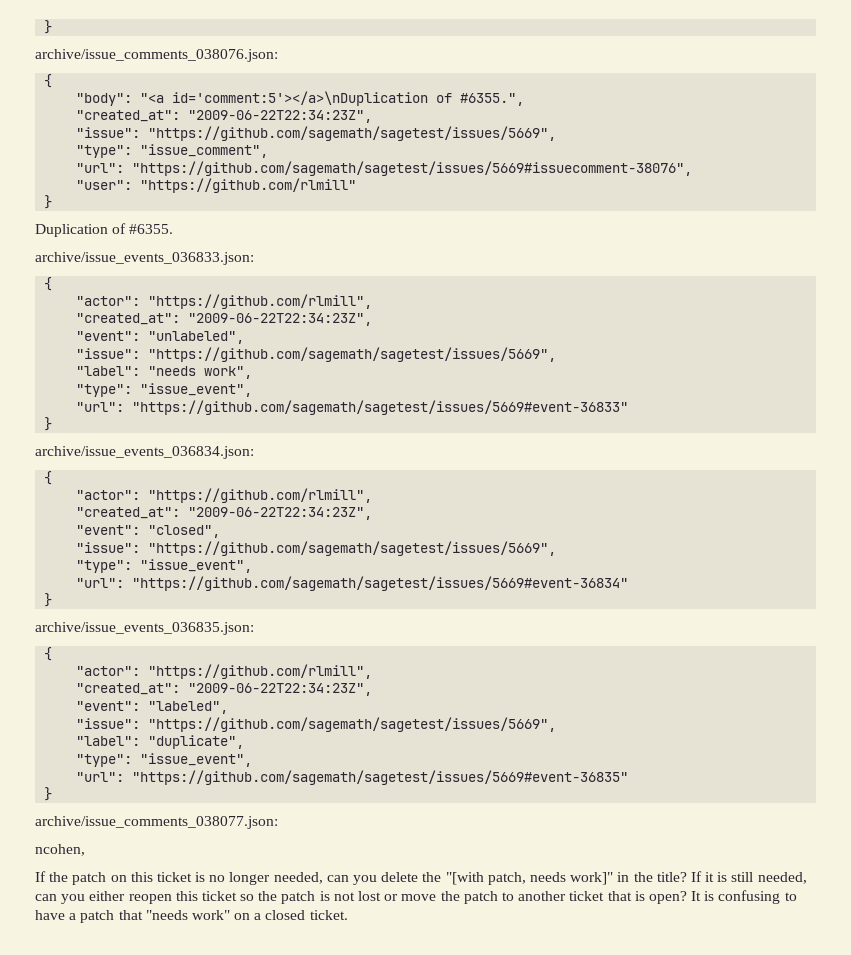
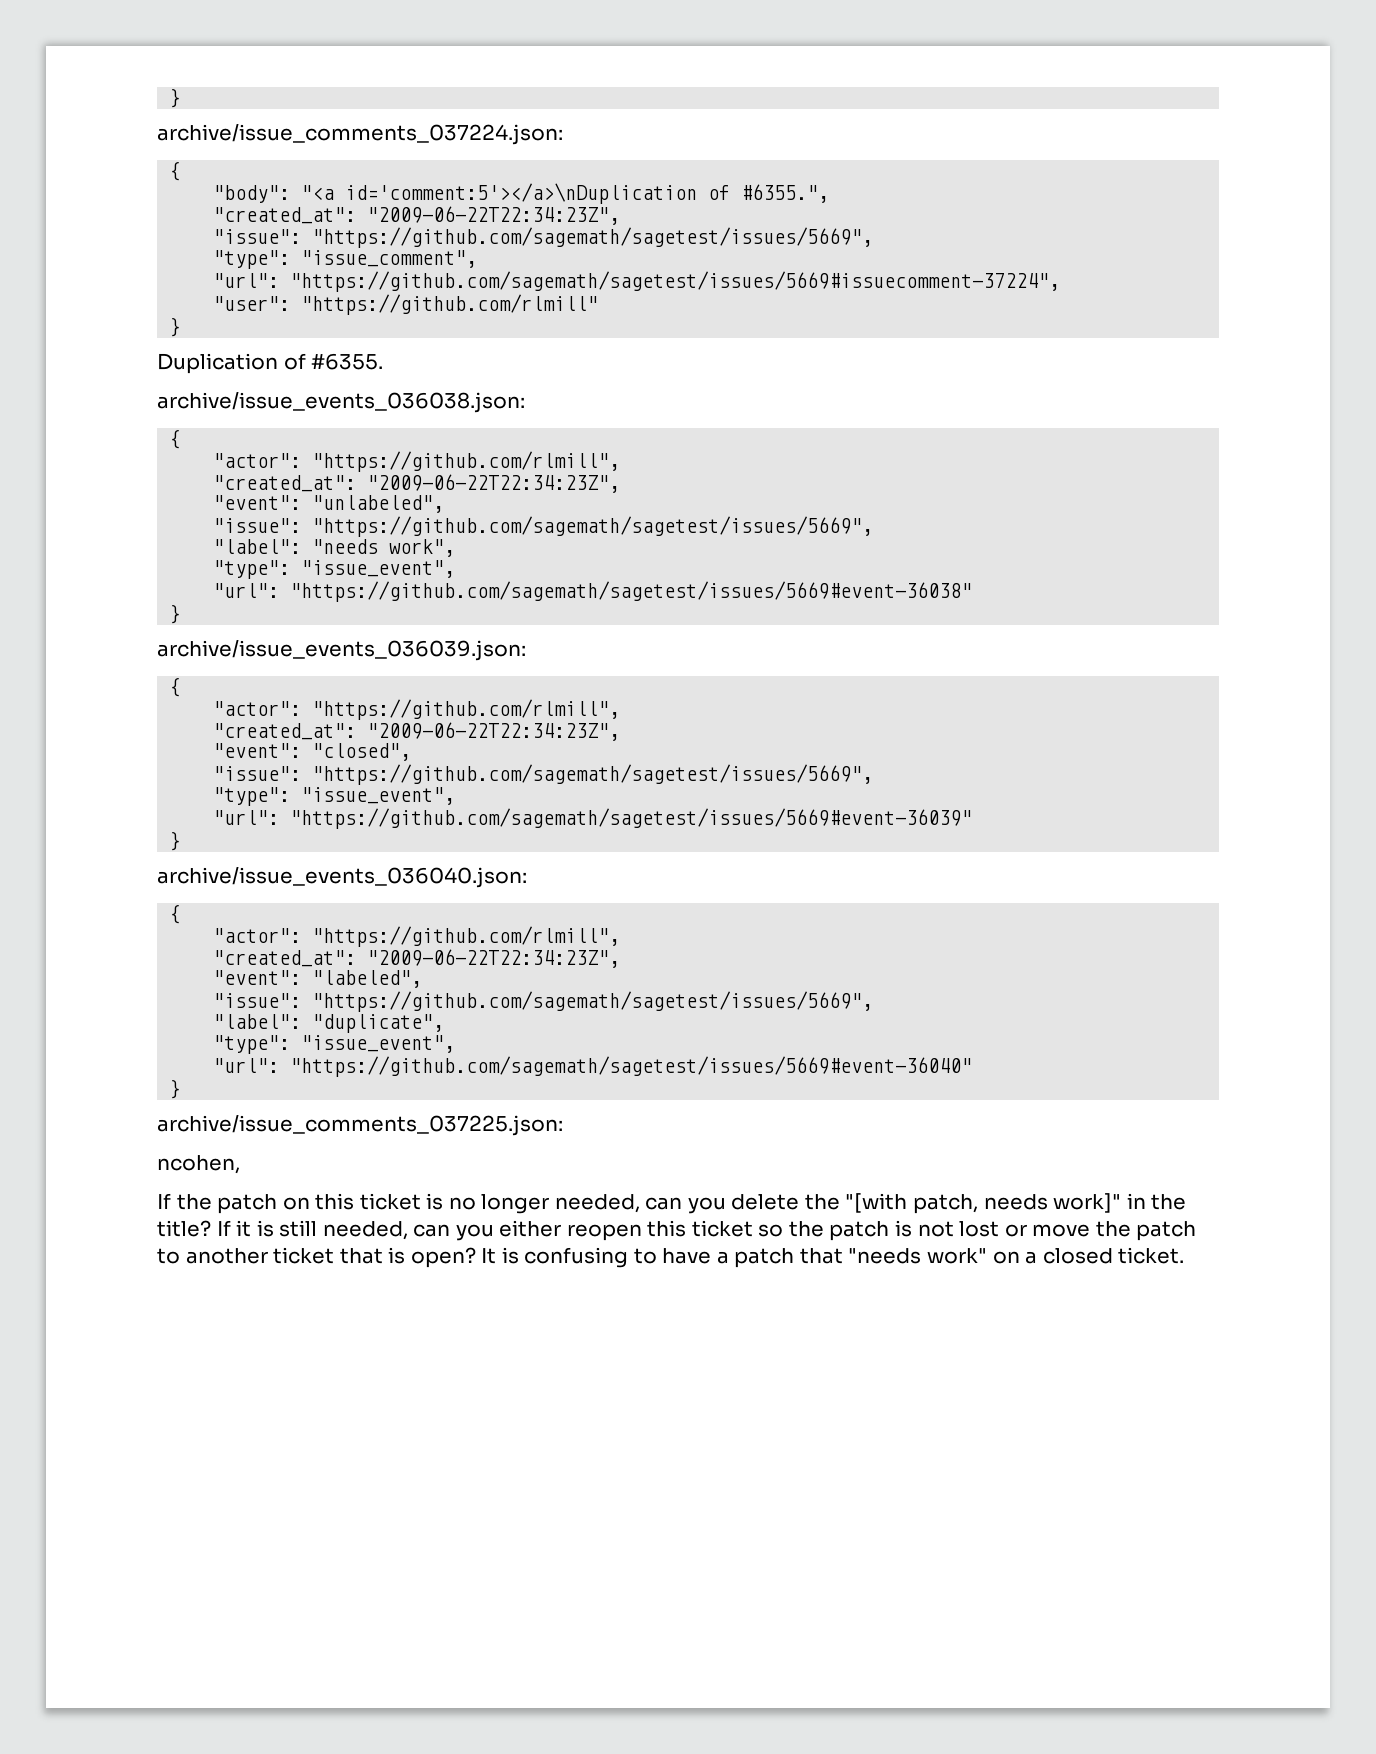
[44,20,53,34] [35,49,278,62] } // archive/issue_comments_038076.json: -> [169,88,181,108] [157,124,563,145] } // archive/issue_comments_037224.json:
[132,161,693,176] "https://github.com/sagemath/sagetest/issues/5669#issuecomment-38076", -> [290,271,1061,292] "https://github.com/sagemath/sagetest/issues/5669#issuecomment-37224",
[35,252,254,265] archive/issue_events_036833.json: -> [157,392,525,413] archive/issue_events_036038.json:
[132,400,629,415] [44,417,53,431] [35,446,254,459] "https://github.com/sagemath/sagetest/issues/5669#event-36833" // } // archive/issue_events_036834.json: -> [290,581,973,602] [169,604,181,624] [157,640,526,661] "https://github.com/sagemath/sagetest/issues/5669#event-36038" // } // archive/issue_events_036039.json:
[132,576,629,591] [44,593,53,607] [35,622,254,635] "https://github.com/sagemath/sagetest/issues/5669#event-36834" // } // archive/issue_events_036835.json: -> [290,808,973,829] [169,831,181,851] [157,867,527,888] "https://github.com/sagemath/sagetest/issues/5669#event-36039" // } // archive/issue_events_036040.json:
[132,770,629,785] [44,787,53,801] [35,816,278,829] "https://github.com/sagemath/sagetest/issues/5669#event-36835" // } // archive/issue_comments_038077.json: -> [290,1056,973,1077] [169,1079,181,1099] [157,1115,563,1136] "https://github.com/sagemath/sagetest/issues/5669#event-36040" // } // archive/issue_comments_037225.json:

